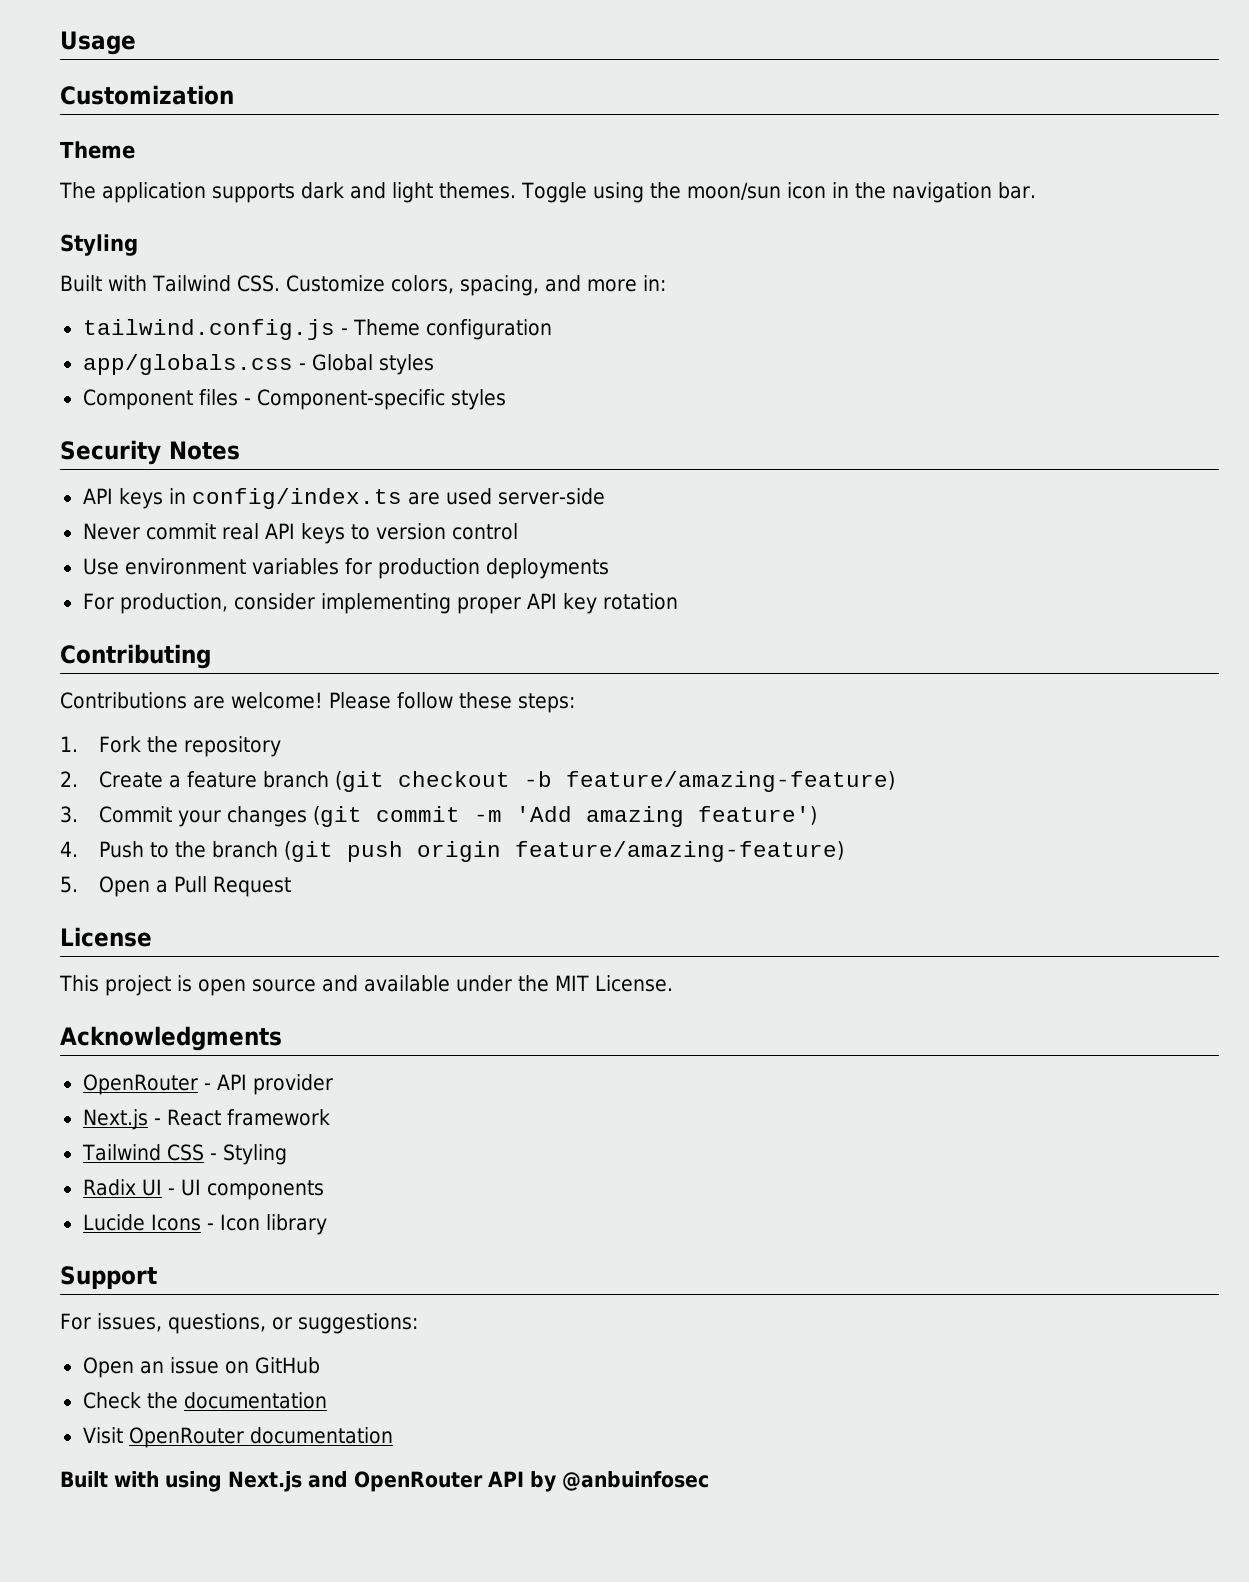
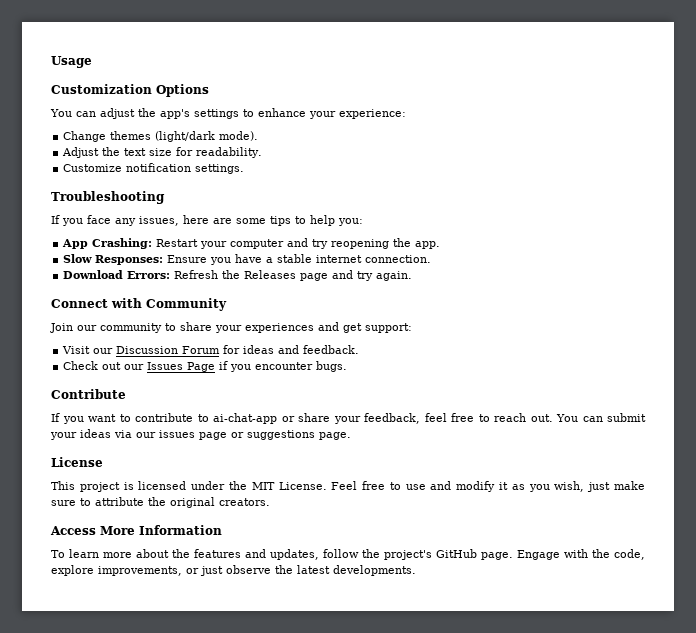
[60,141,135,159] [59,182,1036,203] [60,234,138,256] [60,275,666,296] [82,319,552,340] [82,354,434,375] [82,389,506,410] [60,440,240,465] [82,488,605,509] [82,523,518,544] [82,558,609,579] [82,593,678,614] [60,644,211,669] [60,692,575,713] [60,736,282,757] [60,771,896,792] [60,806,818,827] [60,841,845,862] [60,876,292,897] // Theme // The application supports dark and light themes. Toggle using the moon/sun icon in the navigation bar. // Styling // Built with Tailwind CSS. Customize colors, spacing, and more in: // tailwind.config.js - Theme configuration // app/globals.css - Global styles // Component files - Component-specific styles // Security Notes // API keys in config/index.ts are used server-side // Never commit real API keys to version control // Use environment variables for production deployments // For production, consider implementing proper API key rotation // Contributing // Contributions are welcome! Please follow these steps: // 1. Fork the repository // 2. Create a feature branch (git checkout -b feature/amazing-feature) // 3. Commit your changes (git commit -m 'Add amazing feature') // 4. Push to the branch (git push origin feature/amazing-feature) // 5. Open a Pull Request -> [156,84,209,97] [50,108,406,119] [63,131,259,142] [62,147,263,158] [63,163,245,174] [51,191,165,204] [51,215,363,226] [62,238,441,249] [63,254,432,265] [63,270,413,281] [51,298,227,311] [50,322,412,333] [62,345,360,354] [63,361,348,372] [51,389,126,399] [51,413,646,424] [50,429,351,440] Options // You can adjust the app's settings to enhance your experience: // Change themes (light/dark mode). // Adjust the text size for readability. // Customize notification settings. // Troubleshooting // If you face any issues, here are some tips to help you: // App Crashing: Restart your computer and try reopening the app. // Slow Responses: Ensure you have a stable internet connection. // Download Errors: Refresh the Releases page and try again. // Connect with Community // Join our community to share your experiences and get support: // Visit our Discussion Forum for ideas and feedback. // Check out our Issues Page if you encounter bugs. // Contribute // If you want to contribute to ai-chat-app or share your feedback, feel free to reach out. You can submit your ideas via our issues page or suggestions page.
[198,975,450,996] open source and available -> [138,481,187,490] licensed
[60,1026,282,1051] [82,1074,333,1095] [82,1109,330,1130] [81,1144,287,1165] [82,1179,324,1200] [82,1214,327,1235] [60,1266,157,1289] [60,1313,418,1334] [82,1357,320,1378] [82,1392,327,1409] [82,1427,393,1448] [60,1471,709,1492] // Acknowledgments // OpenRouter - API provider // Next.js - React framework // Tailwind CSS - Styling // Radix UI - UI components // Lucide Icons - Icon library // Support // For issues, questions, or suggestions: // Open an issue on GitHub // Check the documentation // Visit OpenRouter documentation // Built with using Next.js and OpenRouter API by @anbuinfosec -> [331,481,645,492] [51,497,270,508] [50,525,222,535] [51,549,645,560] [51,565,416,576] Feel free to use and modify it as you wish, just make sure to attribute the original creators. // Access More Information // To learn more about the features and updates, follow the project's GitHub page. Engage with the code, explore improvements, or just observe the latest developments.

